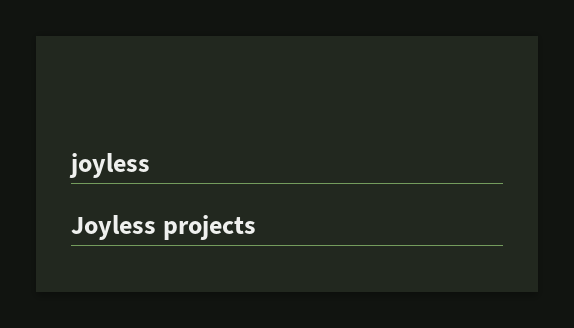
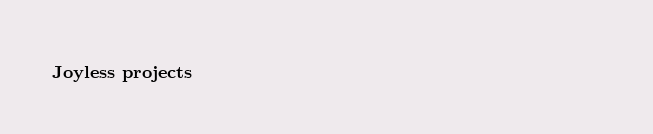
[69,153,150,178] joyless // -> (52, 74) none

